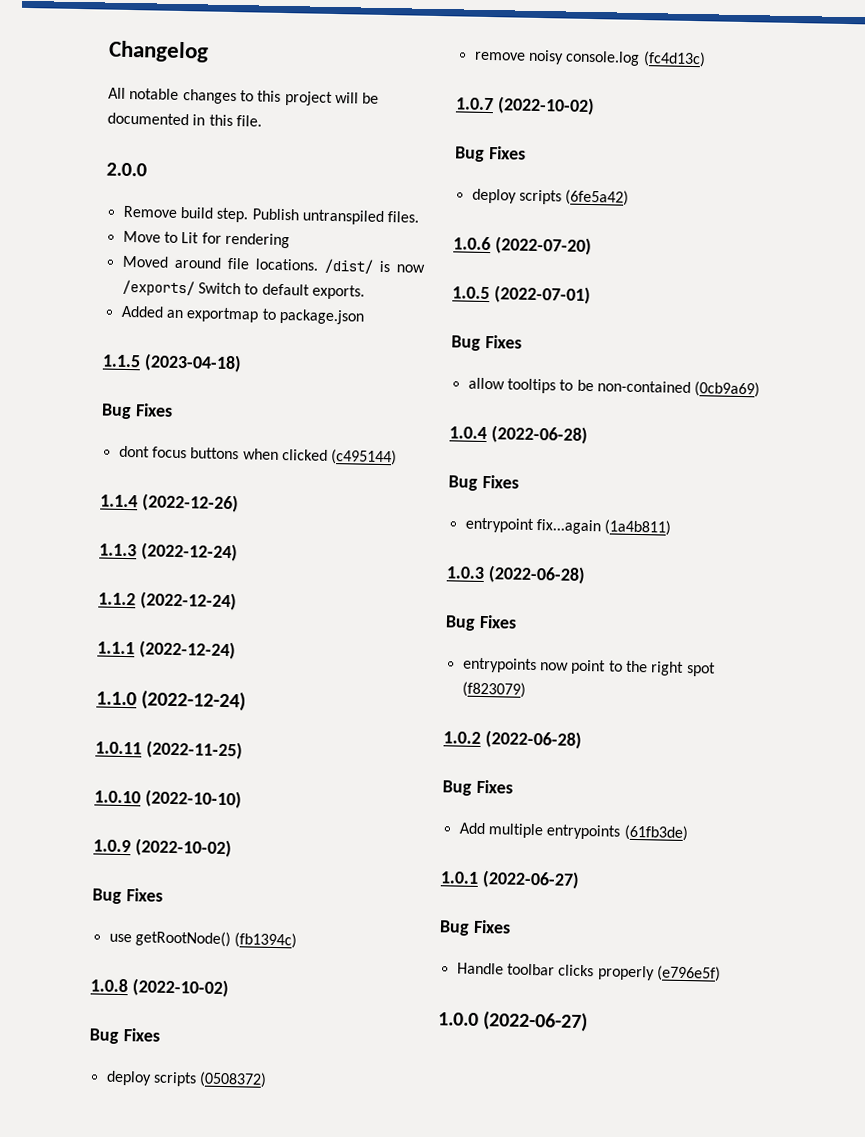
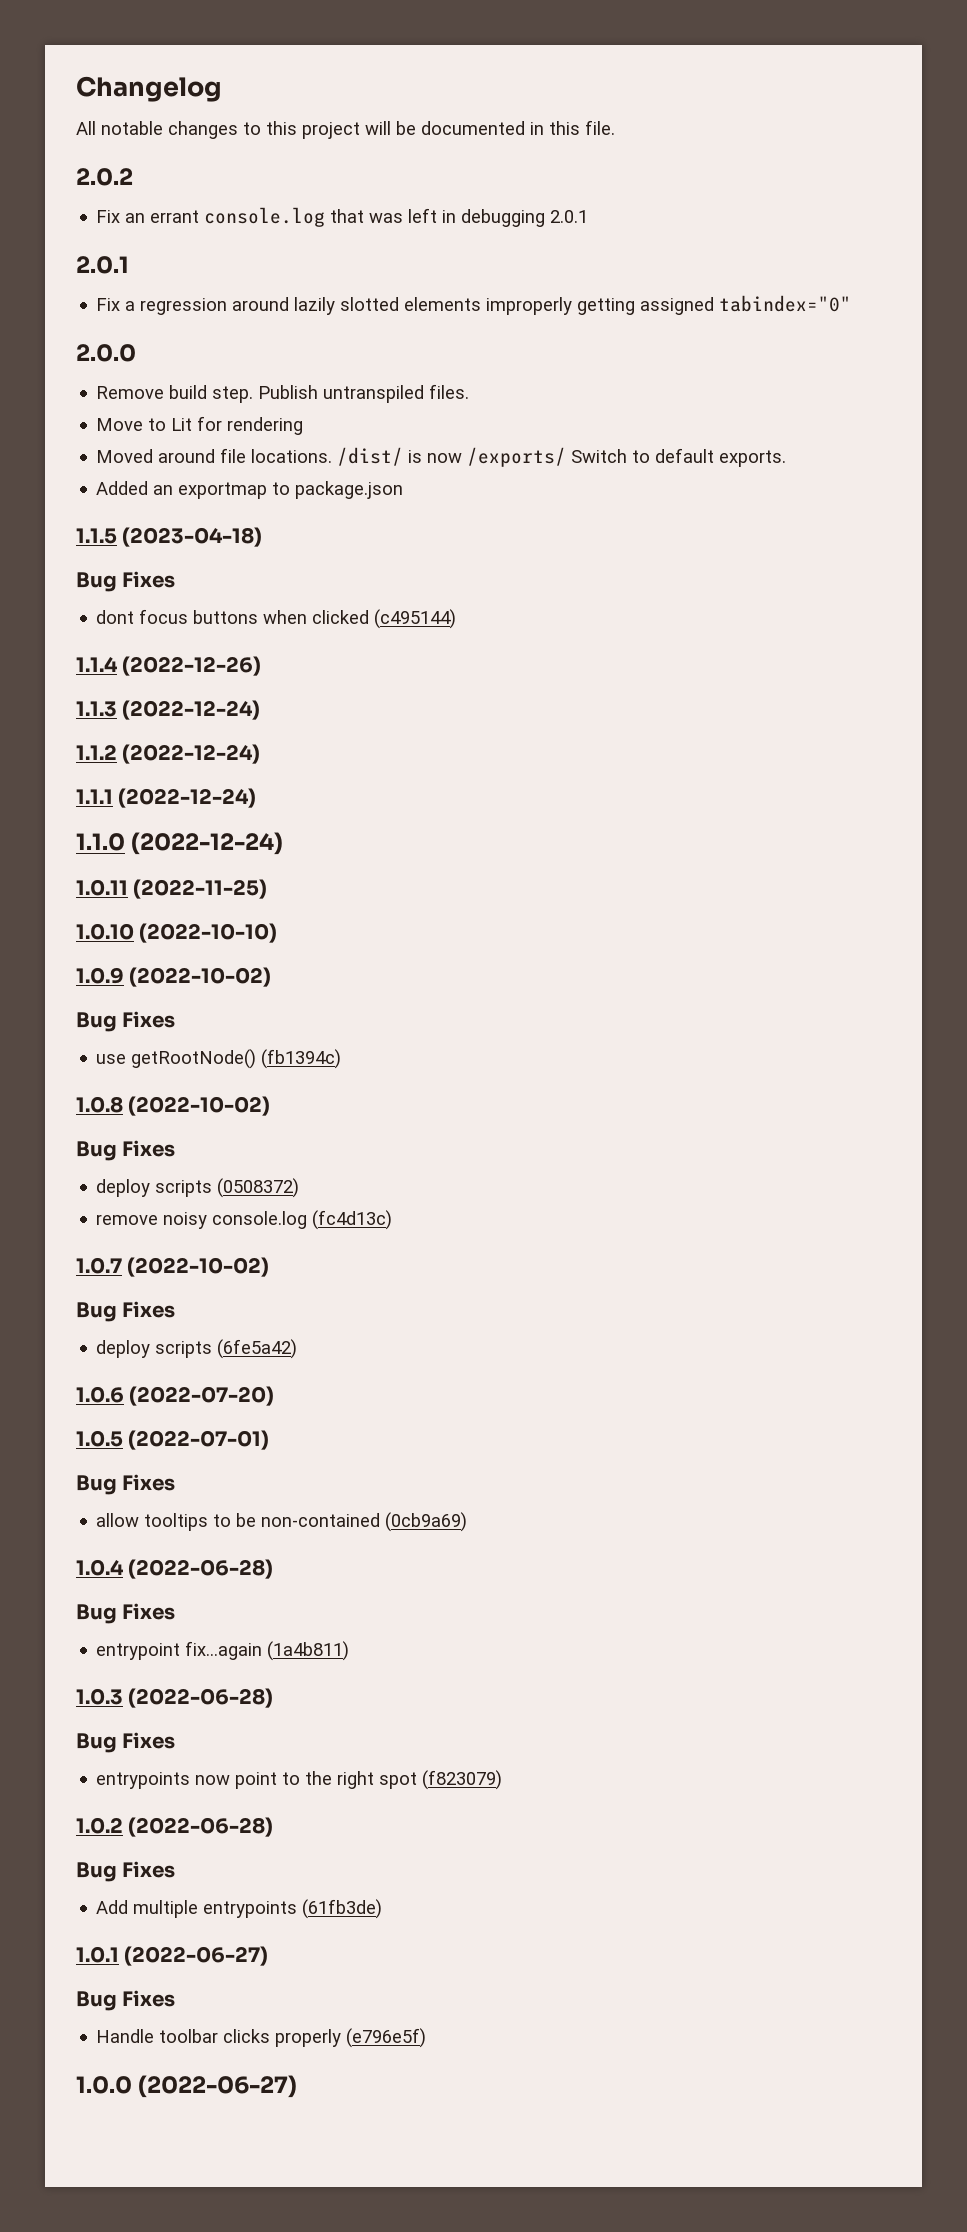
(262, 121) none -> [76,168,133,186] [96,207,589,227] [76,256,129,274] [96,295,852,315] // 2.0.2 // Fix an errant console.log that was left in debugging 2.0.1 // 2.0.1 // Fix a regression around lazily slotted elements improperly getting assigned tabindex="0"

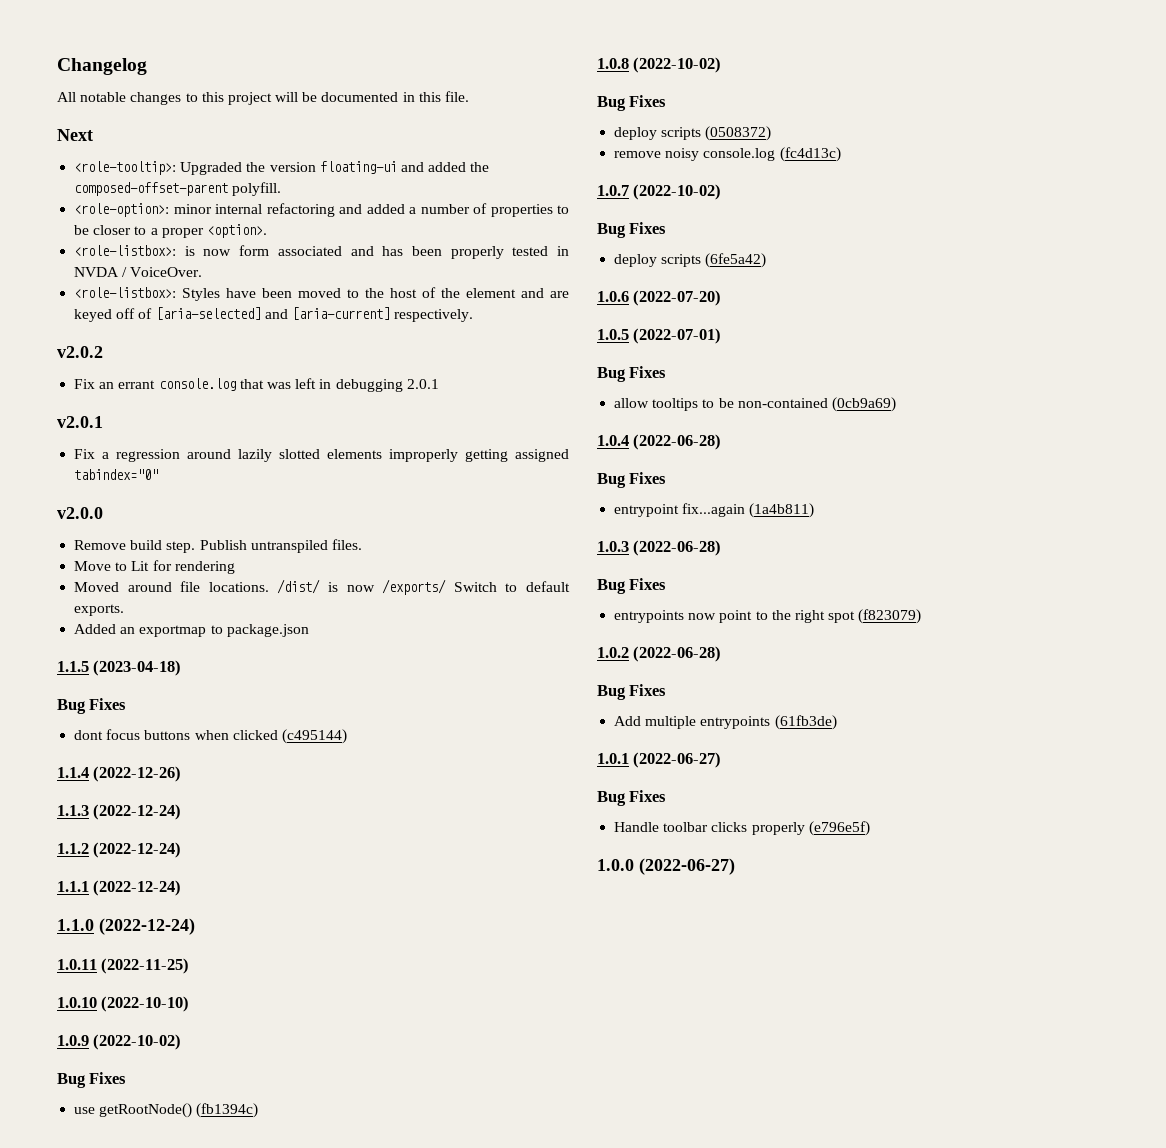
[76,168,133,186] 2.0.2 -> [57,129,93,141] [74,161,490,175] [74,182,282,196] [74,203,569,217] [74,224,267,238] [74,245,569,259] [74,267,203,277] [74,287,569,301] [74,307,474,322] [57,346,103,358] Next // <role-tooltip>: Upgraded the version floating-ui and added the composed-offset-parent polyfill. // <role-option>: minor internal refactoring and added a number of properties to be closer to a proper <option>. // <role-listbox>: is now form associated and has been properly tested in NVDA / VoiceOver. // <role-listbox>: Styles have been moved to the host of the element and are keyed off of [aria-selected] and [aria-current] respectively. // v2.0.2
[76,256,129,274] 2.0.1 -> [57,416,103,428] v2.0.1
[76,344,136,362] 2.0.0 -> [57,507,103,519] v2.0.0

